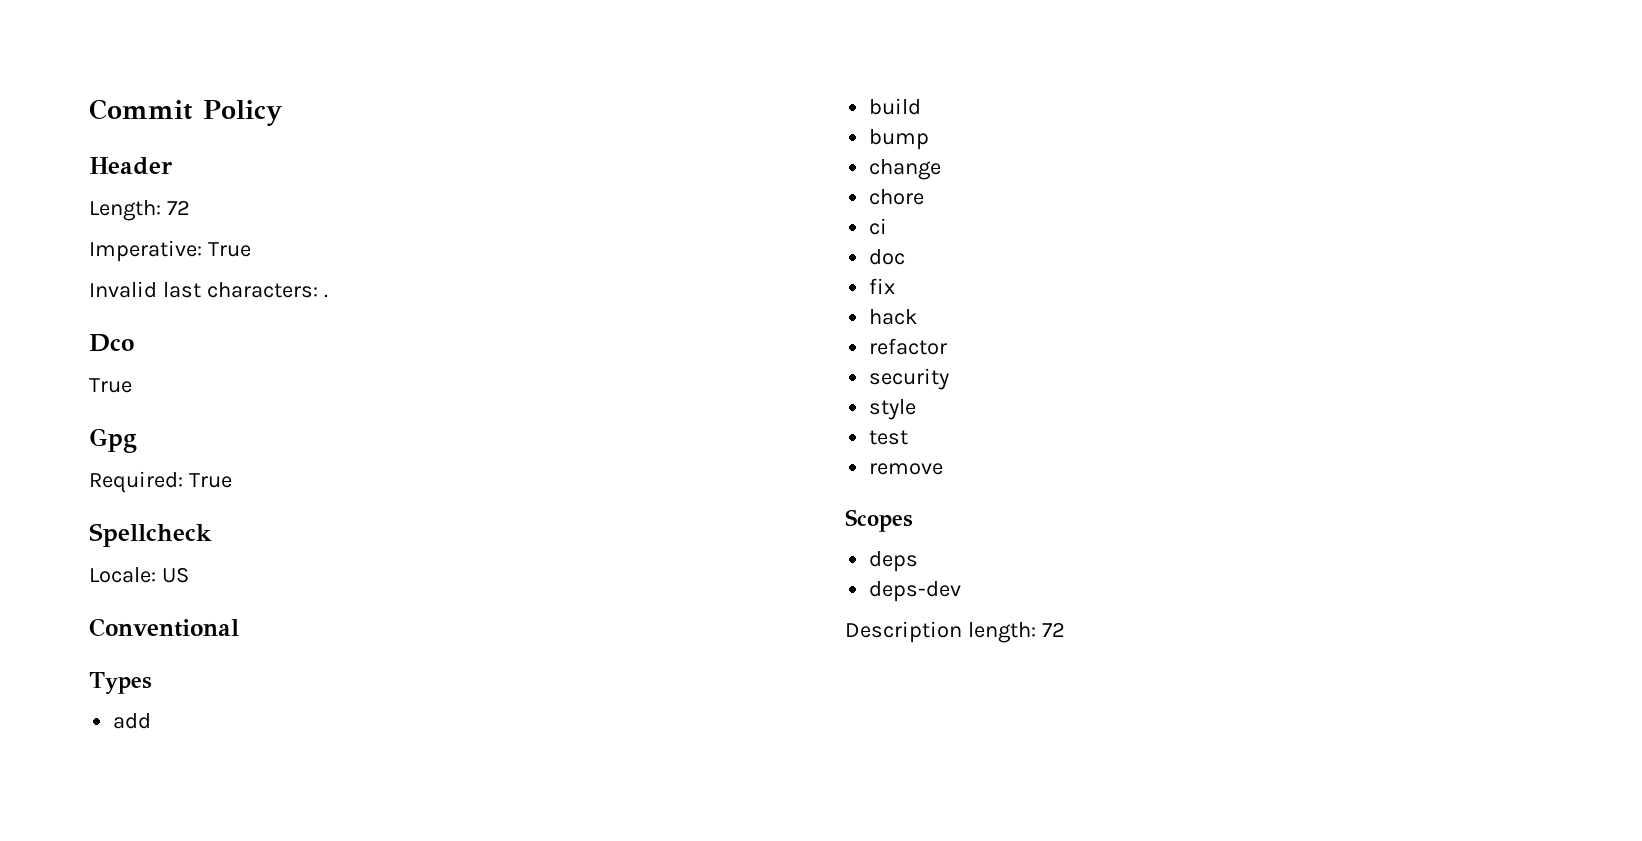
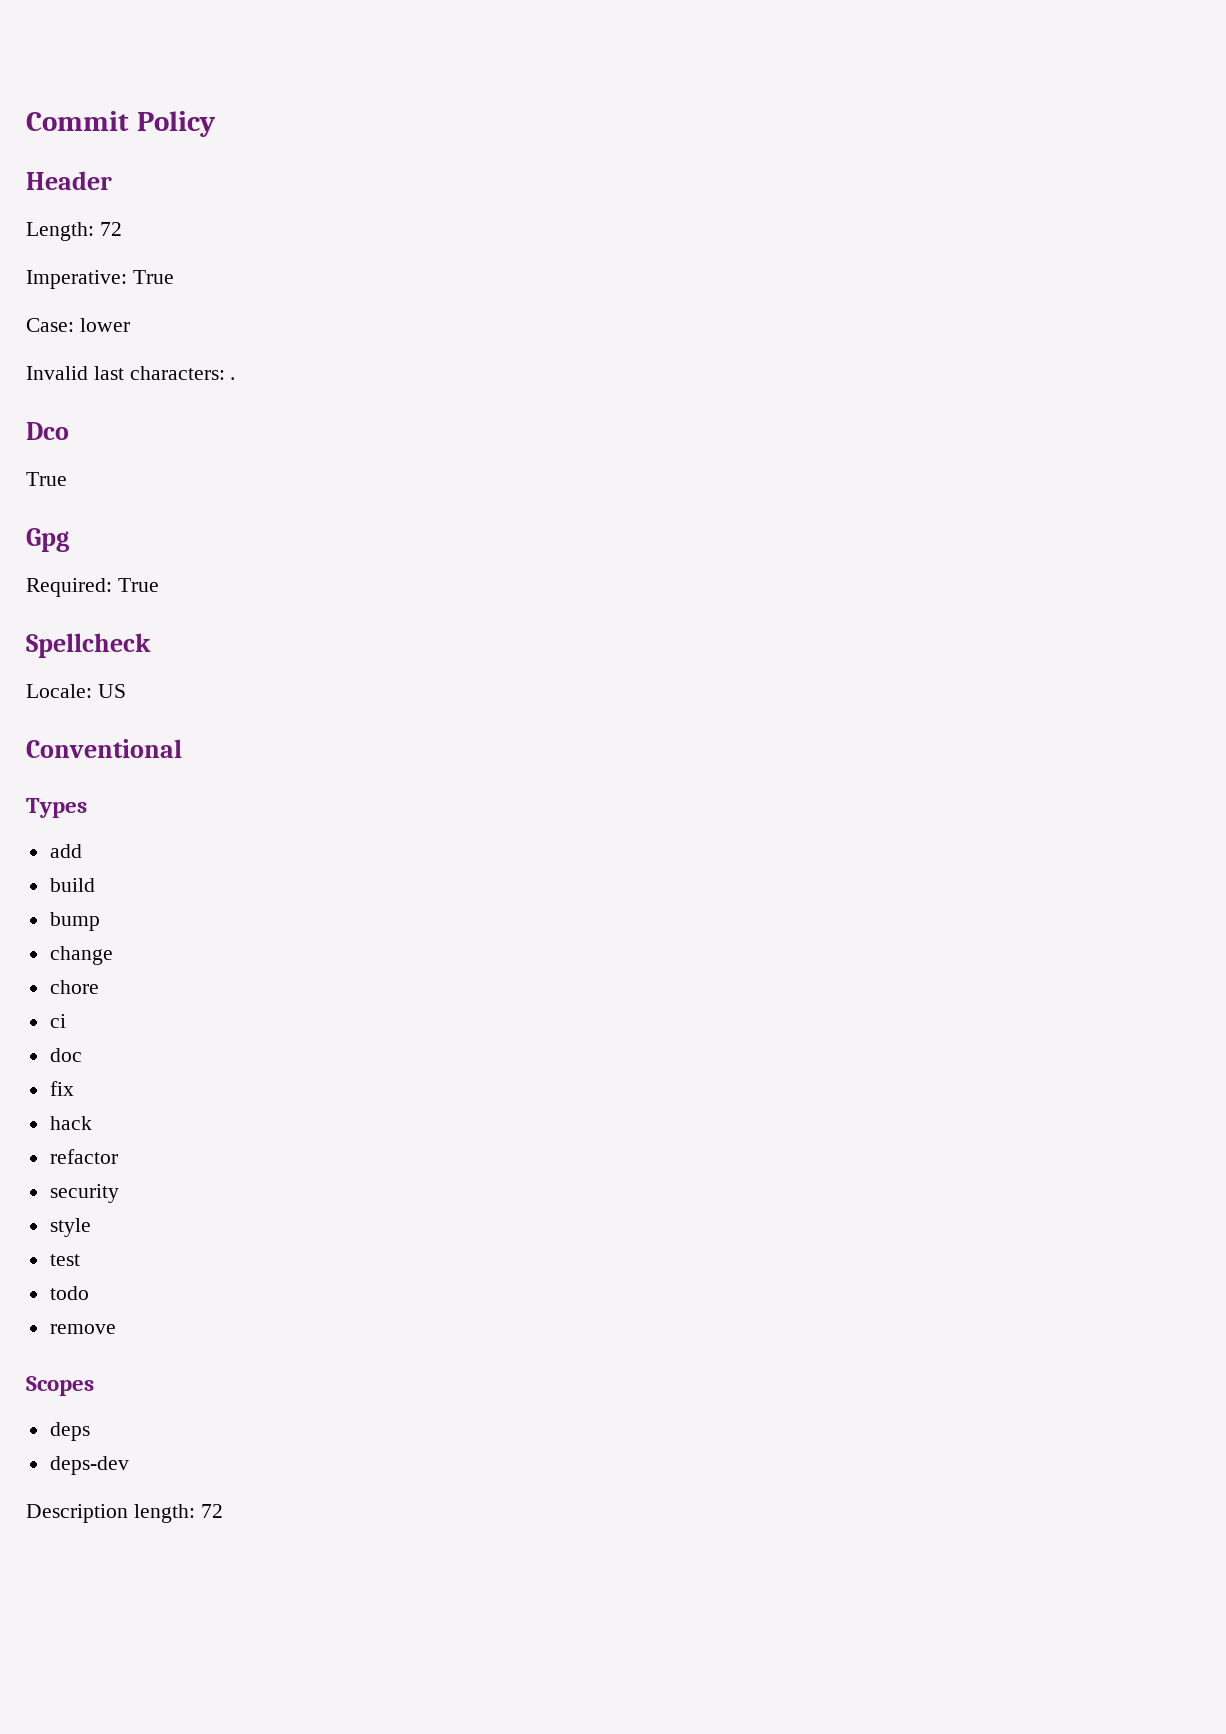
(251, 249) none -> [26,318,130,332] // Case: lower
(909, 437) none -> [49,1286,89,1300] // todo

